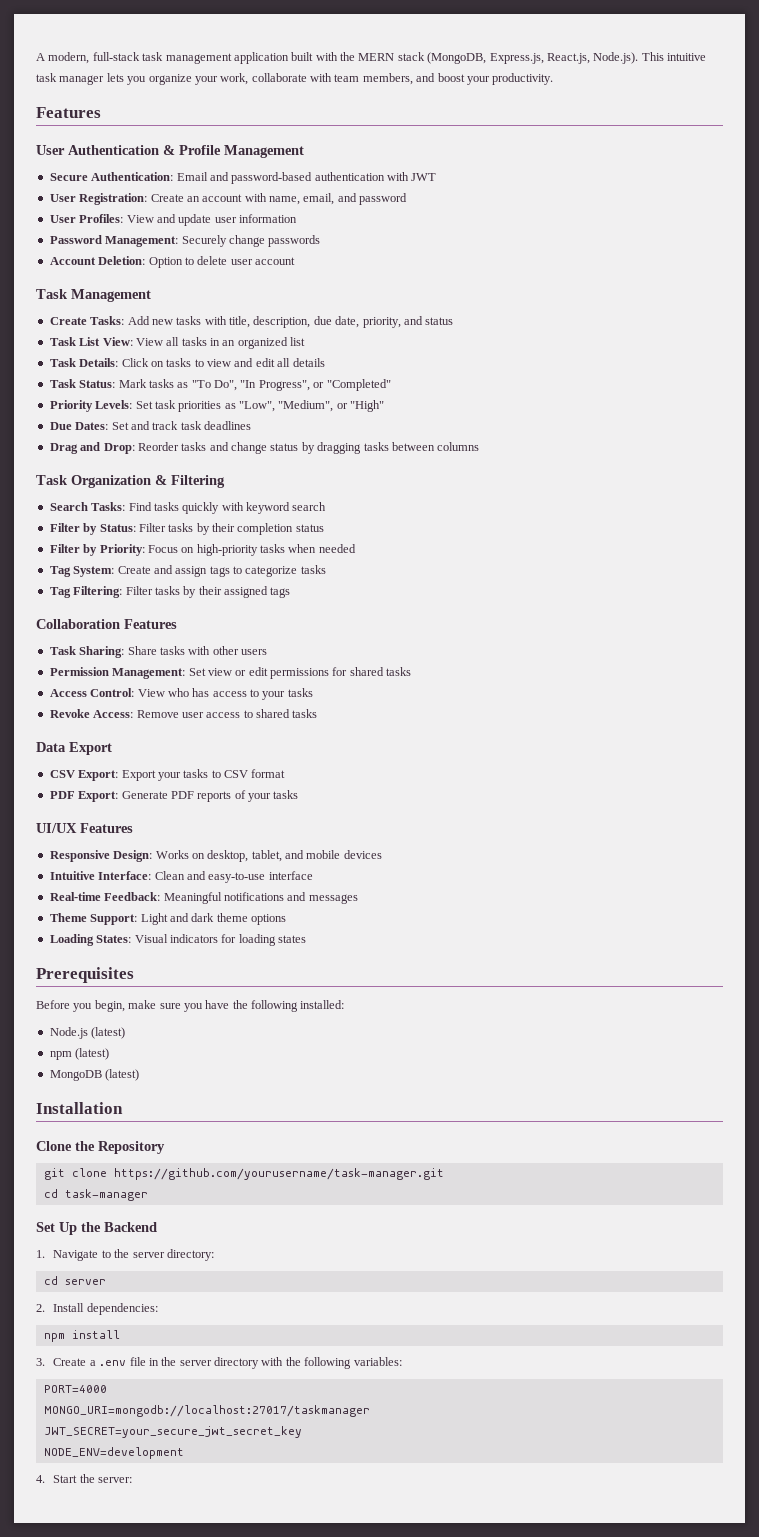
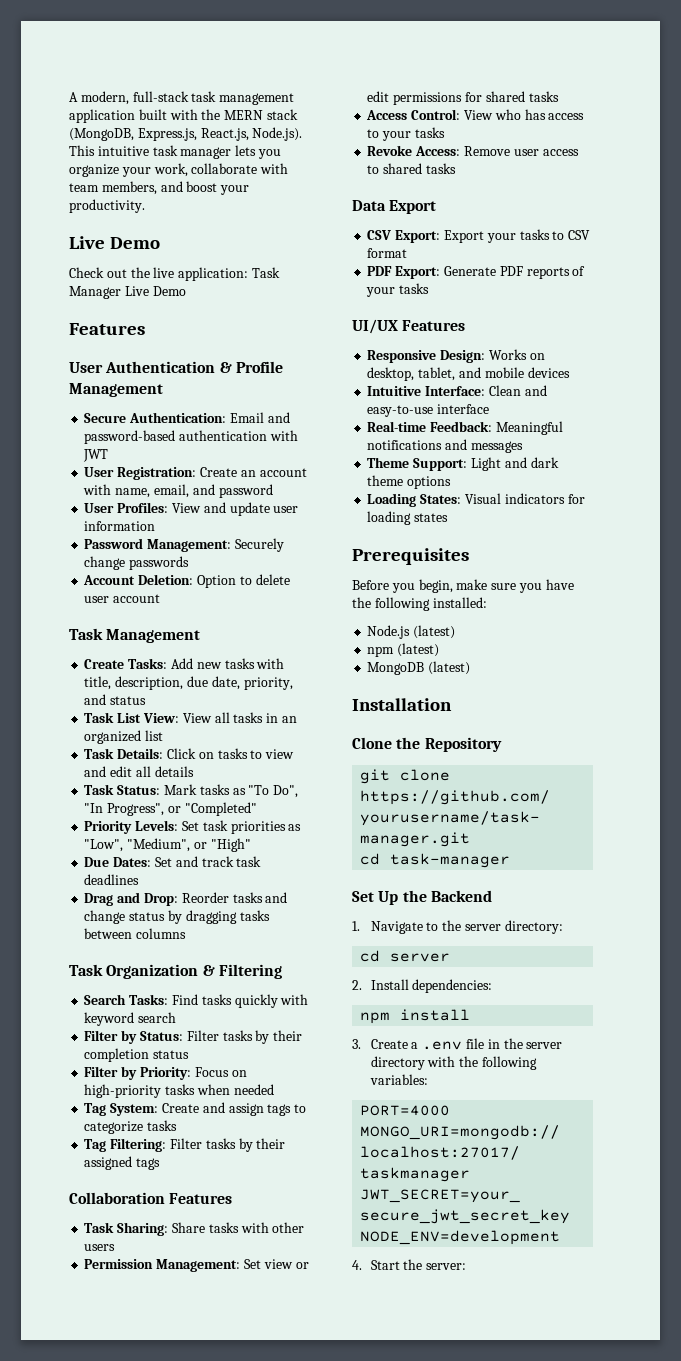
(554, 79) none -> [69,236,161,249] [69,267,280,281] [69,286,186,299] // Live Demo // Check out the live application: Task Manager Live Demo

